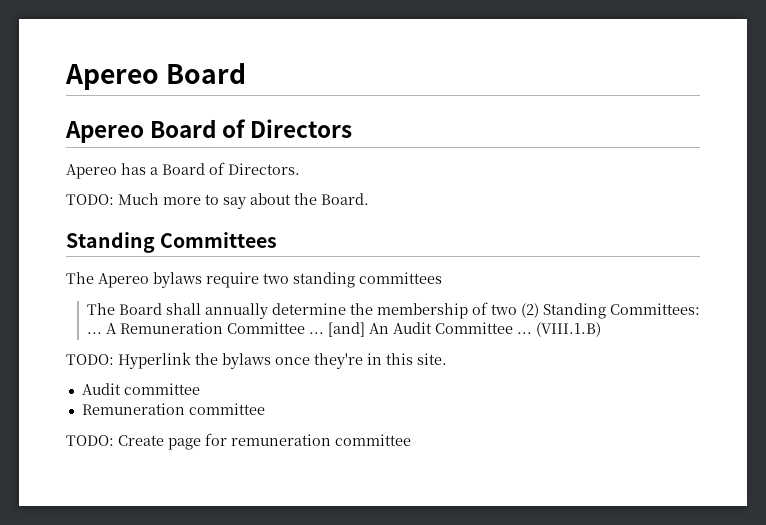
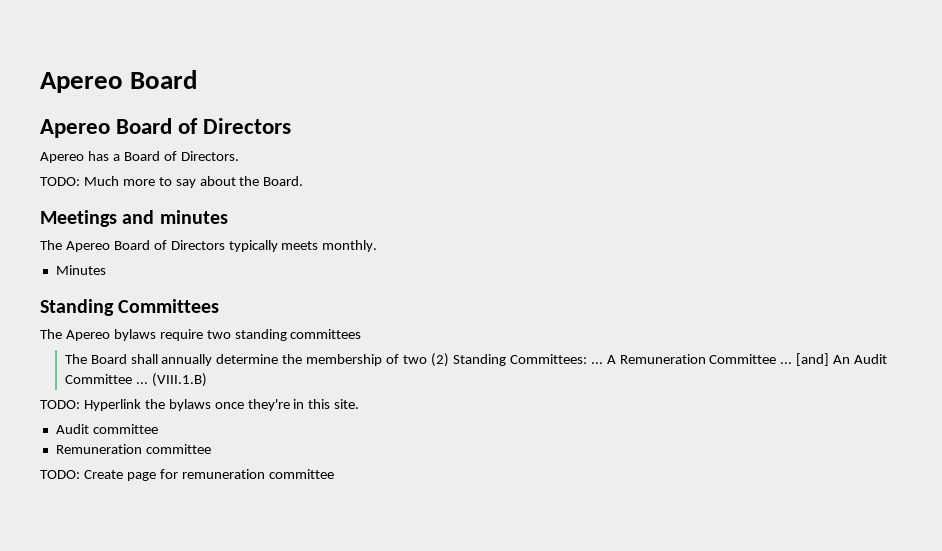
(369, 199) none -> [40,210,228,227] [40,240,378,252] [55,265,106,275] // Meetings and minutes // The Apereo Board of Directors typically meets monthly. // Minutes

